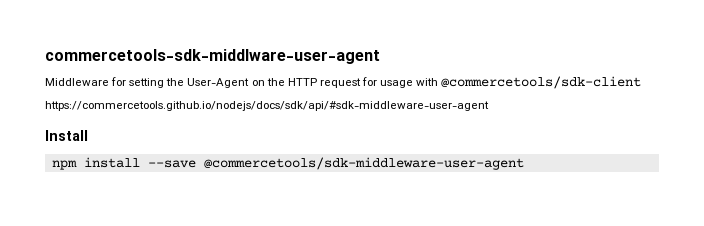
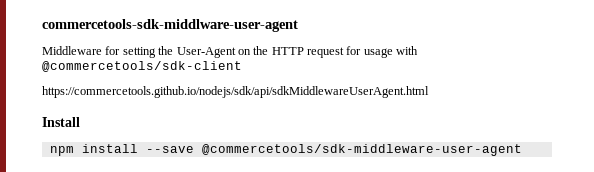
[45,101,489,111] https://commercetools.github.io/nodejs/docs/sdk/api/#sdk-middleware-user-agent -> [42,86,429,98] https://commercetools.github.io/nodejs/sdk/api/sdkMiddlewareUserAgent.html

